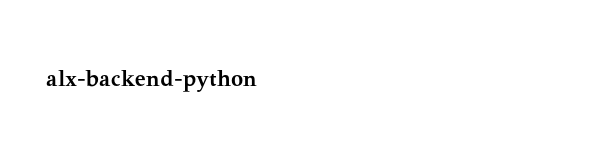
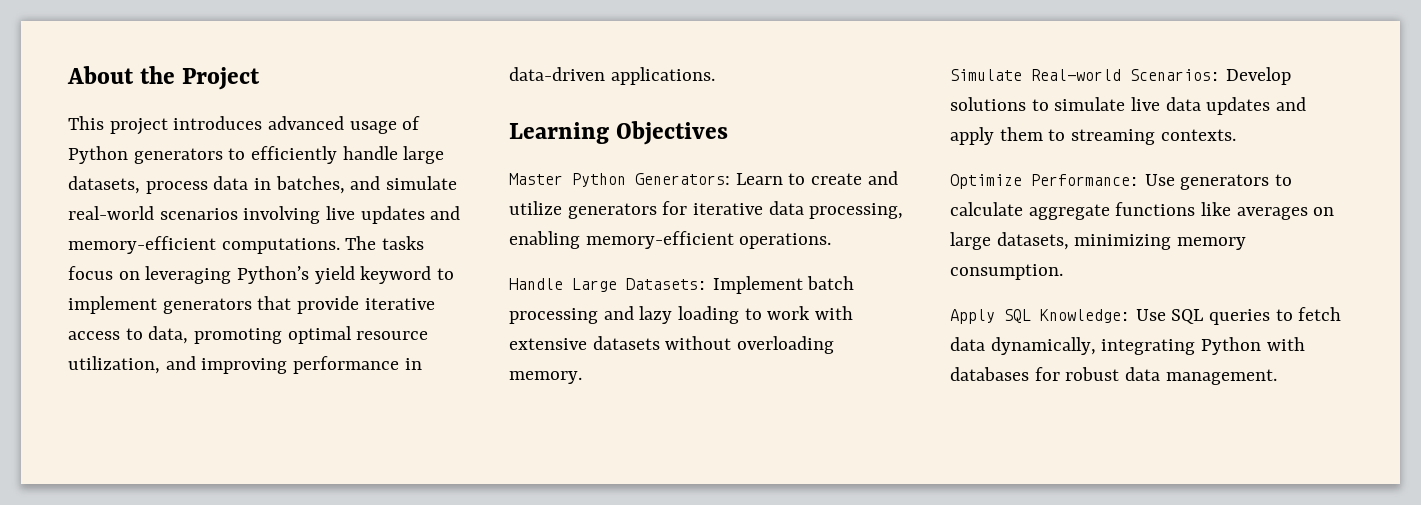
[46,70,257,92] alx-backend-python -> [67,66,261,90] [68,116,421,135] [68,146,445,164] [68,176,458,194] [68,206,461,224] [68,236,425,254] [68,266,455,284] [68,296,435,314] [68,326,429,344] [68,356,422,374] [509,67,715,85] [509,121,729,145] [509,171,898,187] [509,201,904,219] [509,231,832,249] [509,276,855,294] [509,306,854,324] [509,336,835,354] [509,371,582,384] [950,67,1291,85] [950,97,1307,115] [950,127,1236,145] [950,174,1293,190] [950,202,1335,220] [950,232,1247,250] [950,264,1063,280] [950,307,1342,325] [950,337,1305,355] [950,367,1277,385] About the Project // This project introduces advanced usage of Python generators to efficiently handle large datasets, process data in batches, and simulate real-world scenarios involving live updates and memory-efficient computations. The tasks focus on leveraging Python’s yield keyword to implement generators that provide iterative access to data, promoting optimal resource utilization, and improving performance in data-driven applications. // Learning Objectives // Master Python Generators: Learn to create and utilize generators for iterative data processing, enabling memory-efficient operations. // Handle Large Datasets: Implement batch processing and lazy loading to work with extensive datasets without overloading memory. // Simulate Real-world Scenarios: Develop solutions to simulate live data updates and apply them to streaming contexts. // Optimize Performance: Use generators to calculate aggregate functions like averages on large datasets, minimizing memory consumption. // Apply SQL Knowledge: Use SQL queries to fetch data dynamically, integrating Python with databases for robust data management.

